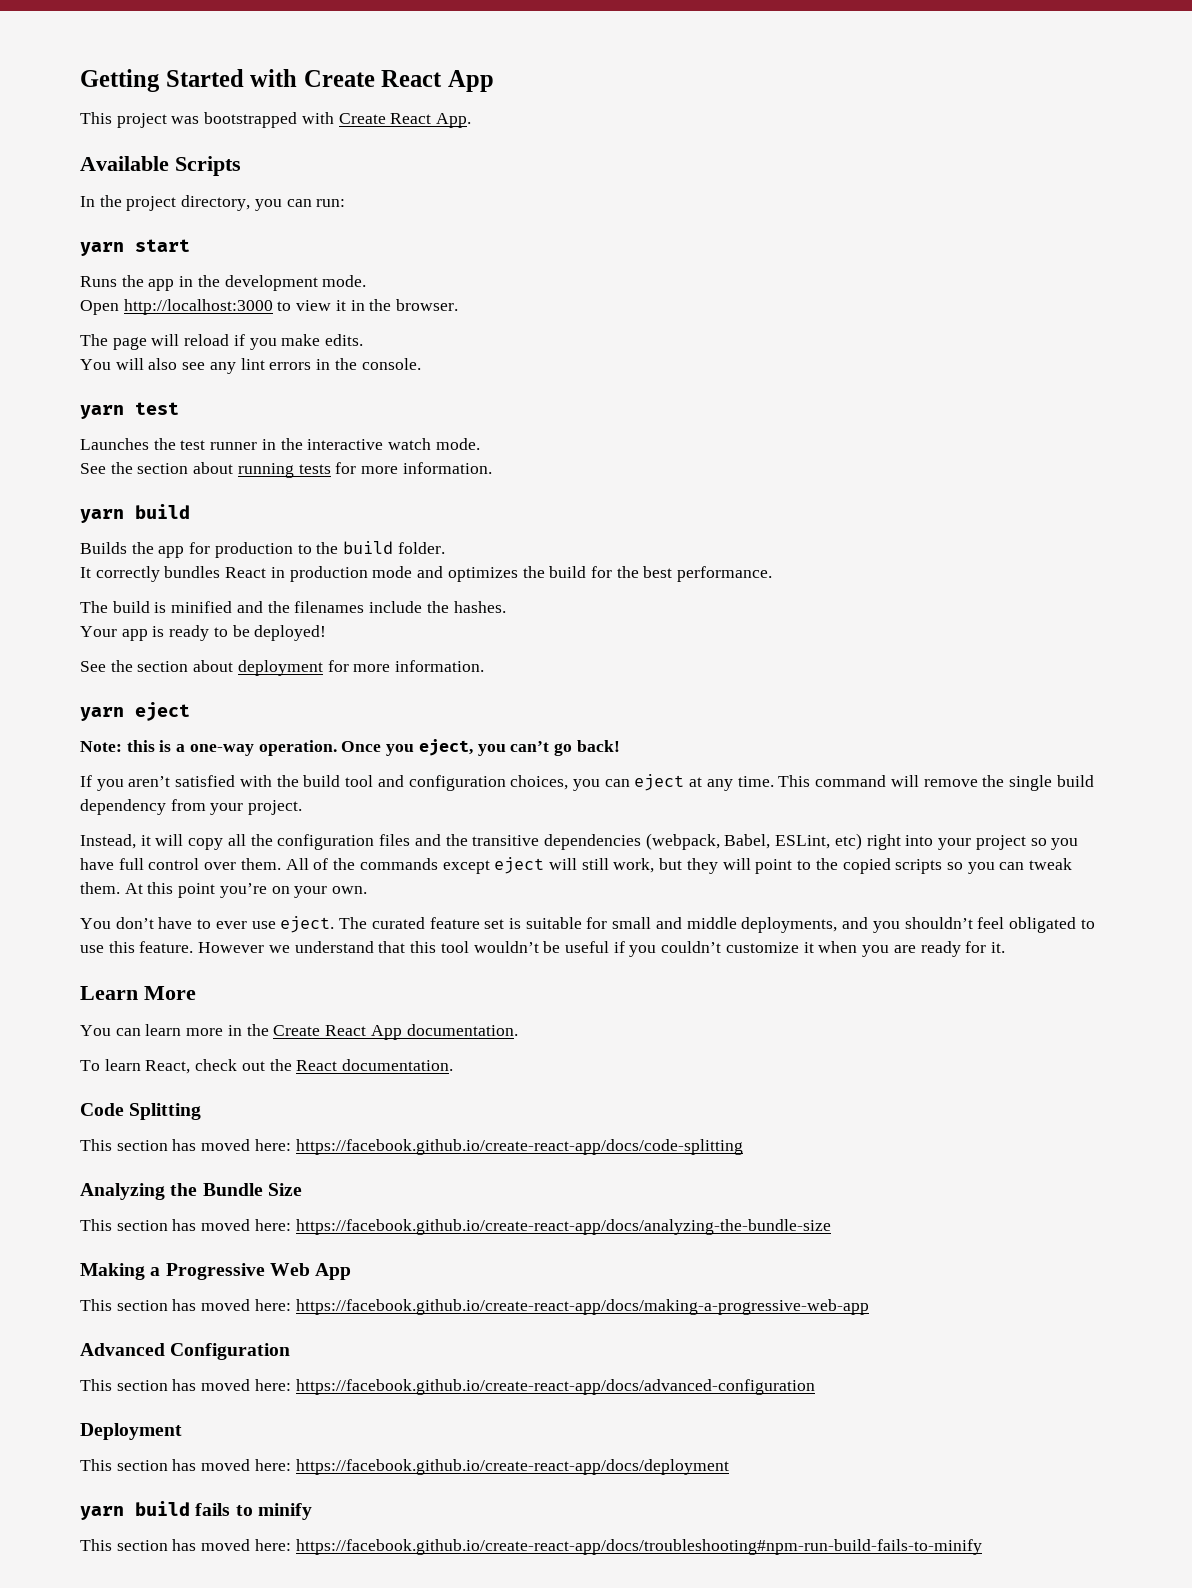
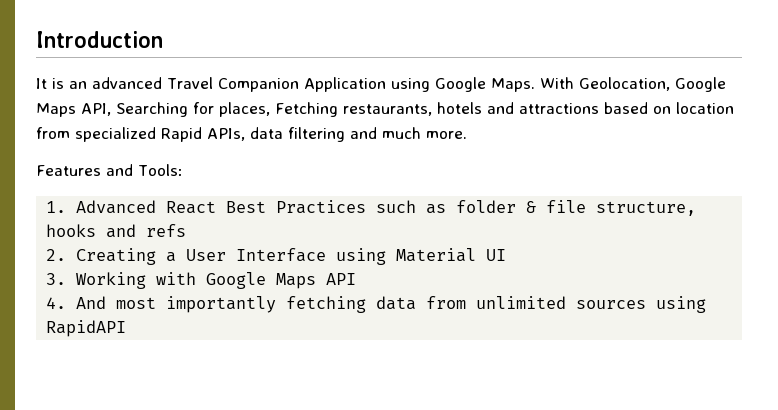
[80,69,495,92] [80,112,472,128] [80,156,241,176] [80,195,346,211] [80,239,190,256] [80,275,367,291] [80,299,459,315] [80,334,364,350] [80,358,421,374] [80,402,179,419] [80,438,480,450] [80,462,492,478] [80,504,190,523] [80,541,445,558] [80,566,773,582] [80,601,506,613] [80,625,327,641] [80,660,485,676] [80,702,190,721] [80,739,620,756] [80,774,1094,791] [80,799,303,815] [80,833,1079,850] [80,857,1073,874] [80,882,368,898] [80,916,1095,933] [80,941,1005,957] [80,986,196,1000] [80,1024,518,1040] [80,1059,454,1074] [80,1103,202,1120] [80,1139,743,1155] [80,1183,302,1200] [80,1219,831,1235] [80,1263,352,1280] [80,1299,869,1315] [80,1343,291,1360] [80,1379,815,1395] [80,1423,182,1440] [80,1459,729,1475] [80,1501,312,1520] [80,1539,982,1555] Getting Started with Create React App // This project was bootstrapped with Create React App. // Available Scripts // In the project directory, you can run: // yarn start // Runs the app in the development mode. // Open http://localhost:3000 to view it in the browser. // The page will reload if you make edits. // You will also see any lint errors in the console. // yarn test // Launches the test runner in the interactive watch mode. // See the section about running tests for more information. // yarn build // Builds the app for production to the build folder. // It correctly bundles React in production mode and optimizes the build for the best performance. // The build is minified and the filenames include the hashes. // Your app is ready to be deployed! // See the section about deployment for more information. // yarn eject // Note: this is a one-way operation. Once you eject, you can’t go back! // If you aren’t satisfied with the build tool and configuration choices, you can eject at any time. This command will remove the single build dependency from your project. // Instead, it will copy all the configuration files and the transitive dependencies (webpack, Babel, ESLint, etc) right into your project so you have full control over them. All of the commands except eject will still work, but they will point to the copied scripts so you can tweak them. At this point you’re on your own. // You don’t have to ever use eject. The curated feature set is suitable for small and middle deployments, and you shouldn’t feel obligated to use this feature. However we understand that this tool wouldn’t be useful if you couldn’t customize it when you are ready for it. // Learn More // You can learn more in the Create React App documentation. // To learn React, check out the React documentation. // Code Splitting // This section has moved here: https://facebook.github.io/create-react-app/docs/code-splitting // Analyzing the Bundle Size // This section has moved here: https://facebook.github.io/create-react-app/docs/analyzing-the-bundle-size // Making a Progressive Web App // This section has moved here: https://facebook.github.io/create-react-app/docs/making-a-progressive-web-app // Advanced Configuration // This section has moved here: https://facebook.github.io/create-react-app/docs/advanced-configuration // Deployment // This section has moved here: https://facebook.github.io/create-react-app/docs/deployment // yarn build fails to minify // This section has moved here: https://facebook.github.io/create-react-app/docs/troubleshooting#npm-run-build-fails-to-minify -> [36,31,163,48] [36,77,726,92] [36,102,734,117] [36,127,467,142] [36,164,183,176] [46,200,697,216] [46,224,187,238] [46,248,507,265] [46,272,357,289] [46,296,707,313] [46,320,127,337] Introduction // It is an advanced Travel Companion Application using Google Maps. With Geolocation, Google Maps API, Searching for places, Fetching restaurants, hotels and attractions based on location from specialized Rapid APIs, data filtering and much more. // Features and Tools: // 1. Advanced React Best Practices such as folder & file structure, hooks and refs // 2. Creating a User Interface using Material UI // 3. Working with Google Maps API // 4. And most importantly fetching data from unlimited sources using RapidAPI

